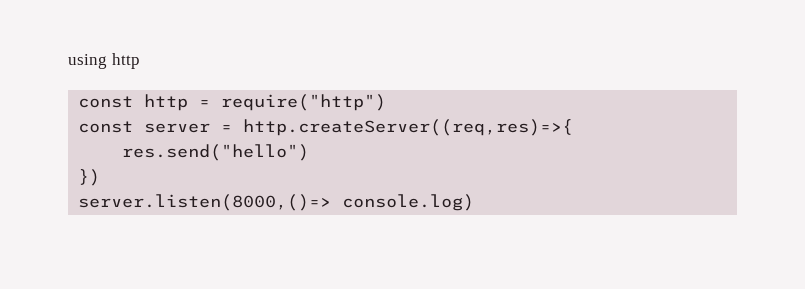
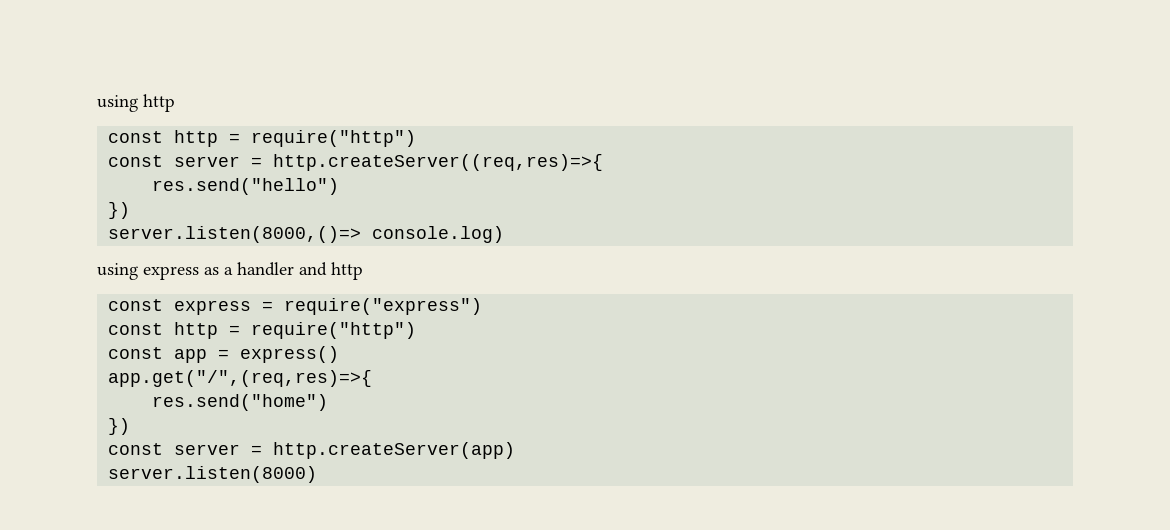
(475, 202) none -> [97,262,363,280] [108,298,483,315] [108,322,417,339] [108,346,340,363] [108,370,373,387] [152,394,329,411] [108,418,131,435] [108,442,516,459] [108,466,318,483] // using express as a handler and http // const express = require("express") // const http = require("http") // const app = express() // app.get("/",(req,res)=>{ // res.send("home") // }) // const server = http.createServer(app) // server.listen(8000)

